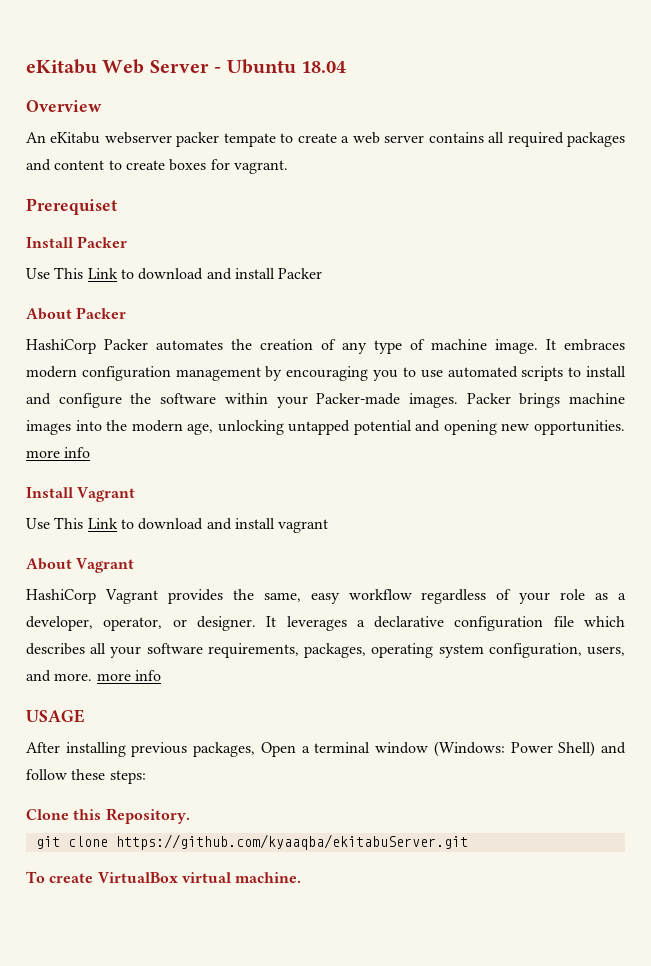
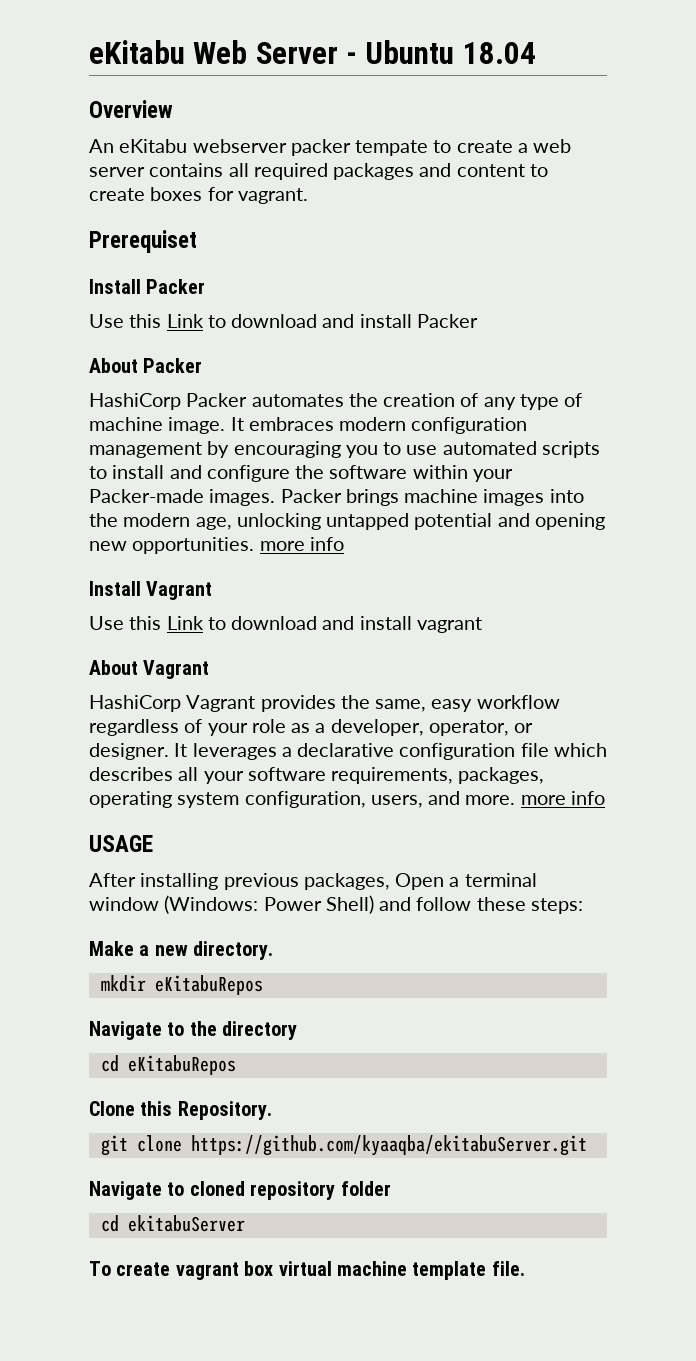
[54,267,84,279] This -> [129,314,162,328] this
[54,517,84,529] This -> [129,616,162,630] this
(146, 777) none -> [89,941,274,960] [100,975,263,995] [89,1021,298,1040] [100,1055,236,1075] // Make a new directory. // mkdir eKitabuRepos // Navigate to the directory // cd eKitabuRepos
[26,871,302,883] To create VirtualBox virtual machine. -> [89,1181,391,1200] [100,1215,245,1232] [89,1261,525,1280] Navigate to cloned repository folder // cd ekitabuServer // To create vagrant box virtual machine template file.

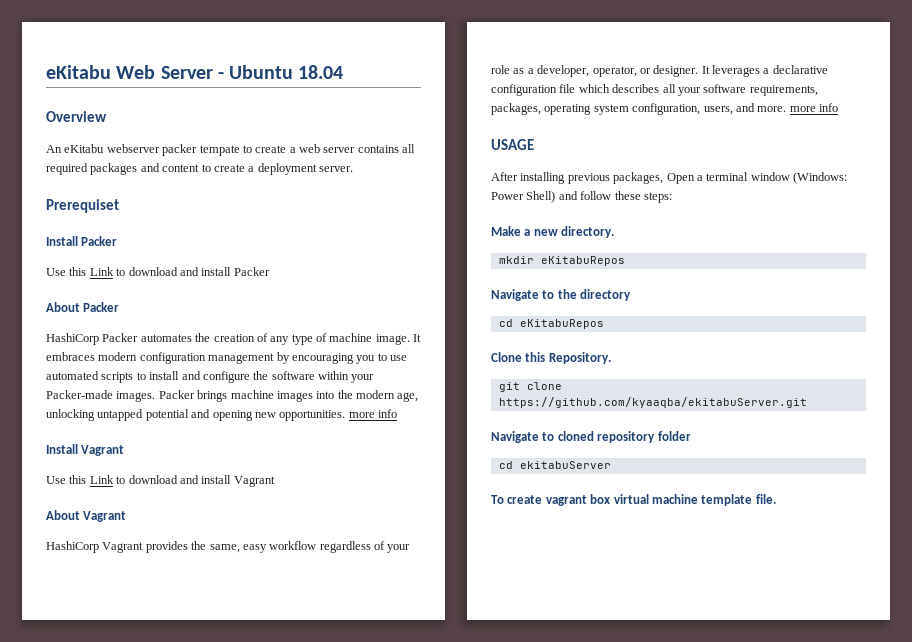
[150,187,308,204] boxes for vagrant. -> [248,163,353,175] a deployment server.
[416,617,482,633] vagrant -> [233,476,275,487] Vagrant

